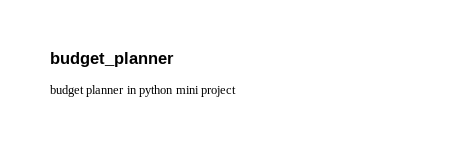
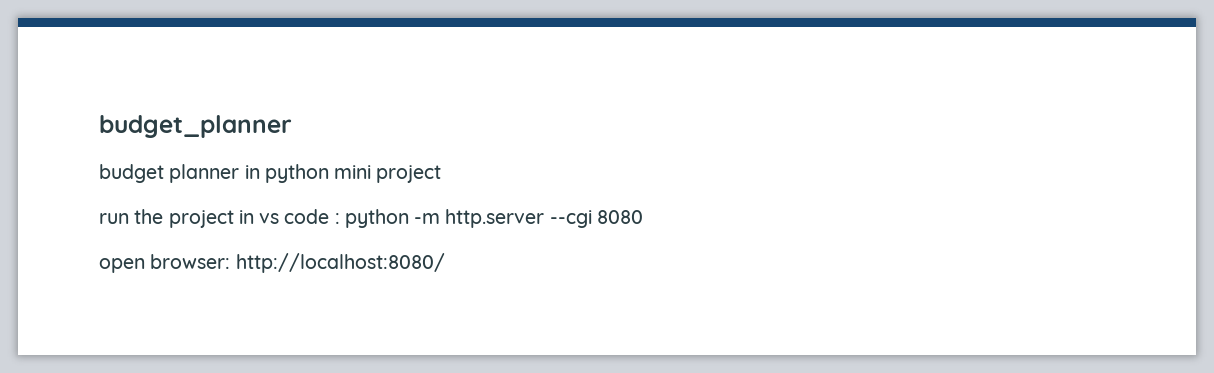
(236, 91) none -> [99,209,643,228] [99,253,445,273] // run the project in vs code : python -m http.server --cgi 8080 // open browser: http://localhost:8080/

